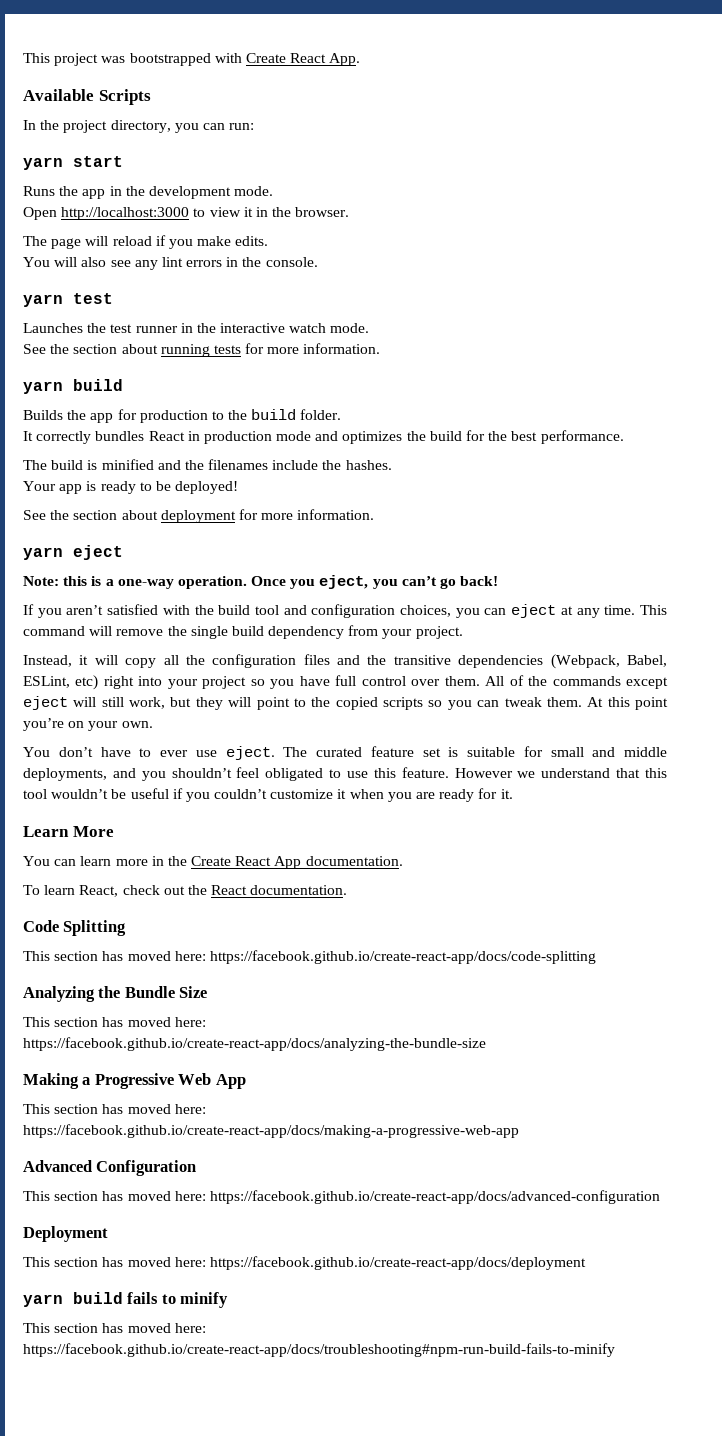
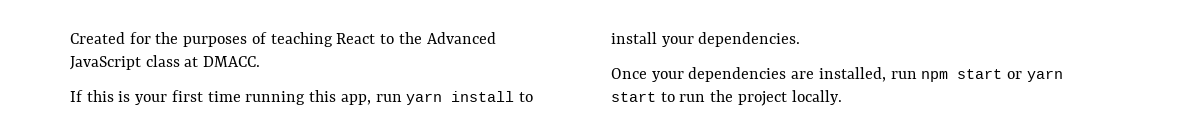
[23,53,361,66] [23,89,151,105] [23,120,255,133] [23,156,123,170] [23,186,274,199] [23,207,350,220] [23,235,269,249] [23,257,318,270] [23,293,113,307] [23,323,370,333] [23,343,381,357] [23,379,123,394] [23,409,342,423] [23,430,624,444] [23,459,392,470] [23,481,239,494] [23,509,375,523] [23,545,123,560] [23,575,499,589] [23,604,668,618] [23,625,463,639] [23,654,667,669] [23,675,669,690] [23,696,668,710] [23,718,153,731] [23,746,667,760] [23,767,667,781] [23,788,513,802] [23,826,114,837] [23,856,403,869] [23,885,348,897] [23,920,127,936] [23,950,596,964] [23,986,208,1002] [23,1017,206,1027] [23,1037,486,1051] [23,1073,246,1089] [23,1104,206,1114] [23,1124,519,1138] [23,1160,197,1176] [23,1190,660,1204] [23,1226,108,1242] [23,1256,586,1270] [23,1292,229,1308] [23,1323,206,1333] [23,1343,615,1357] This project was bootstrapped with Create React App. // Available Scripts // In the project directory, you can run: // yarn start // Runs the app in the development mode. // Open http://localhost:3000 to view it in the browser. // The page will reload if you make edits. // You will also see any lint errors in the console. // yarn test // Launches the test runner in the interactive watch mode. // See the section about running tests for more information. // yarn build // Builds the app for production to the build folder. // It correctly bundles React in production mode and optimizes the build for the best performance. // The build is minified and the filenames include the hashes. // Your app is ready to be deployed! // See the section about deployment for more information. // yarn eject // Note: this is a one-way operation. Once you eject, you can’t go back! // If you aren’t satisfied with the build tool and configuration choices, you can eject at any time. This command will remove the single build dependency from your project. // Instead, it will copy all the configuration files and the transitive dependencies (Webpack, Babel, ESLint, etc) right into your project so you have full control over them. All of the commands except eject will still work, but they will point to the copied scripts so you can tweak them. At this point you’re on your own. // You don’t have to ever use eject. The curated feature set is suitable for small and middle deployments, and you shouldn’t feel obligated to use this feature. However we understand that this tool wouldn’t be useful if you couldn’t customize it when you are ready for it. // Learn More // You can learn more in the Create React App documentation. // To learn React, check out the React documentation. // Code Splitting // This section has moved here: https://facebook.github.io/create-react-app/docs/code-splitting // Analyzing the Bundle Size // This section has moved here: https://facebook.github.io/create-react-app/docs/analyzing-the-bundle-size // Making a Progressive Web App // This section has moved here: https://facebook.github.io/create-react-app/docs/making-a-progressive-web-app // Advanced Configuration // This section has moved here: https://facebook.github.io/create-react-app/docs/advanced-configuration // Deployment // This section has moved here: https://facebook.github.io/create-react-app/docs/deployment // yarn build fails to minify // This section has moved here: https://facebook.github.io/create-react-app/docs/troubleshooting#npm-run-build-fails-to-minify -> [70,32,496,47] [70,55,261,70] [70,90,533,105] [611,32,801,47] [611,67,1063,82] [611,90,842,106] Created for the purposes of teaching React to the Advanced JavaScript class at DMACC. // If this is your first time running this app, run yarn install to install your dependencies. // Once your dependencies are installed, run npm start or yarn start to run the project locally.

